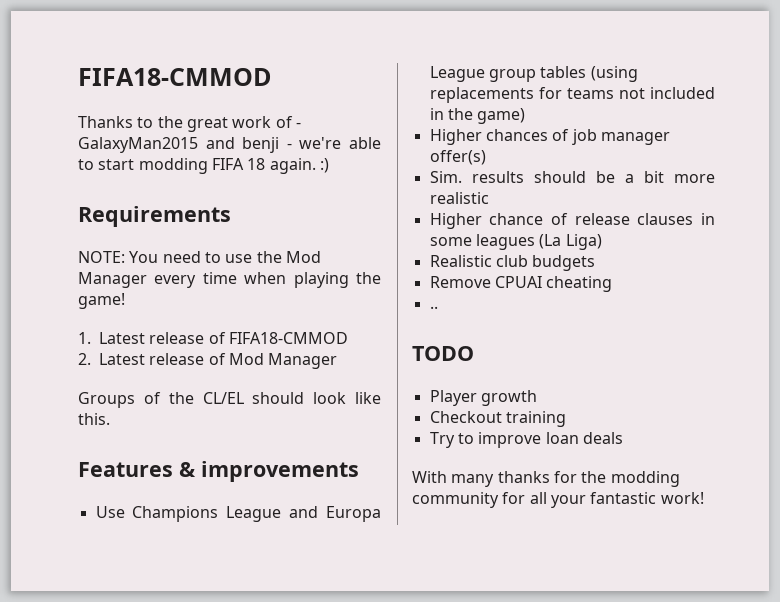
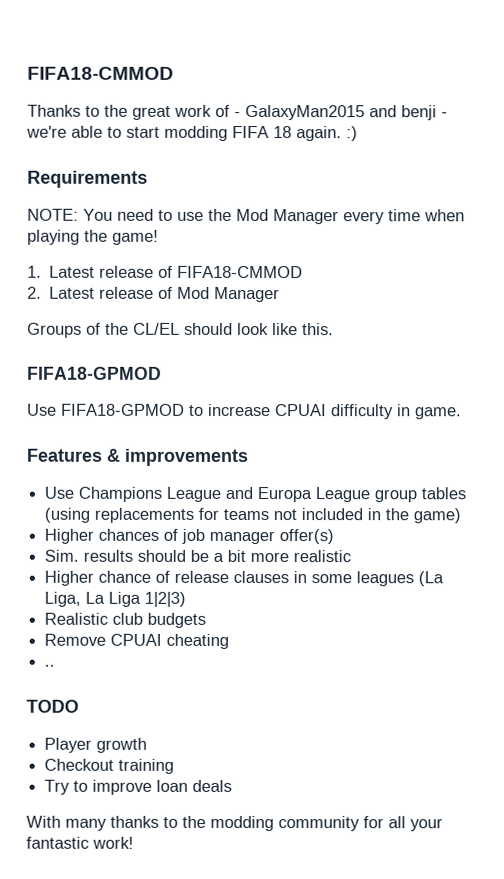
(110, 419) none -> [27,366,162,380] [27,403,462,420] // FIFA18-GPMOD // Use FIFA18-GPMOD to increase CPUAI difficulty in game.
[565,234,602,250] Liga) -> [44,591,187,607] Liga, La Liga 1|2|3)
[553,471,577,483] for -> [163,816,178,828] to

